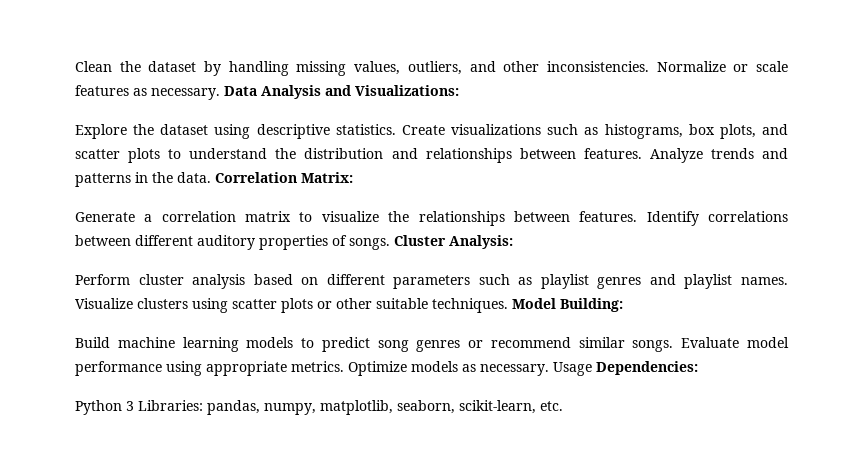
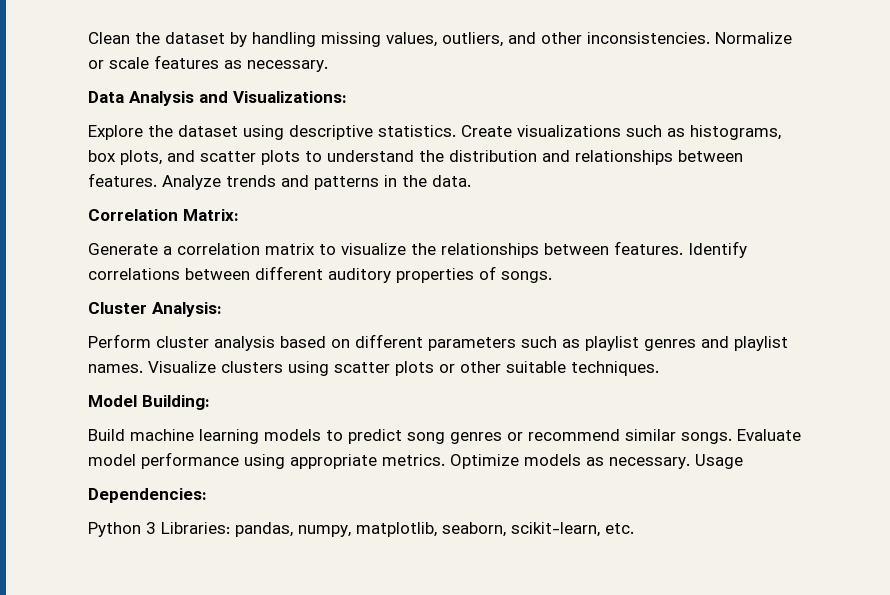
(220, 94) none -> (328, 66) //
(211, 177) none -> (471, 181) //
(390, 244) none -> (552, 277) //
(508, 305) none -> (659, 368) //
(592, 369) none -> (743, 461) //

